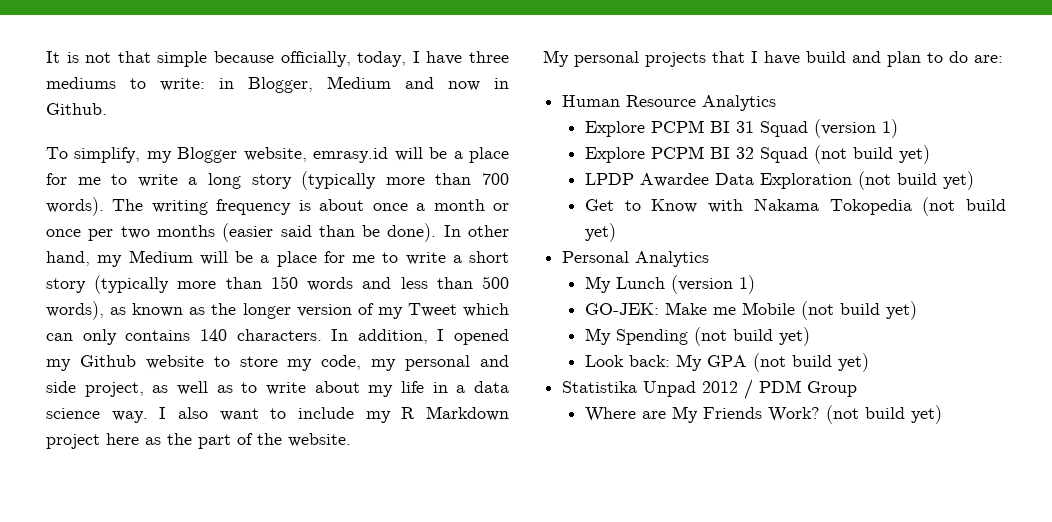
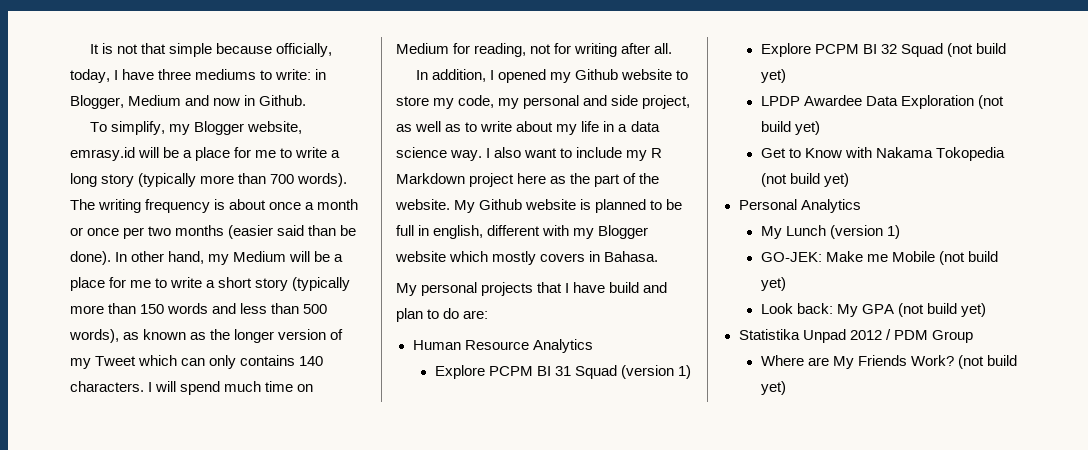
(322, 335) none -> [148,381,314,395] [396,43,673,57] I will spend much time on Medium for reading, not for writing after all. //
(351, 440) none -> [454,199,683,213] [396,225,649,239] [395,251,659,265] My Github website is planned to be full in english, different with my Blogger website which mostly covers in Bahasa.
[584,327,810,346] // My Spending (not build yet) -> (786, 284) none

